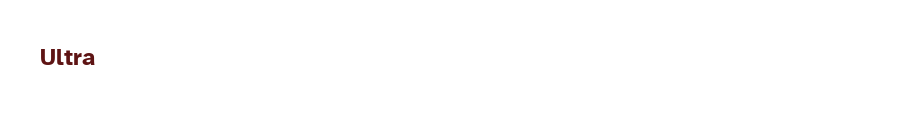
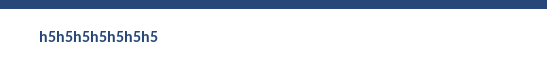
[40,49,95,65] Ultra -> [39,31,158,42] h5h5h5h5h5h5h5

